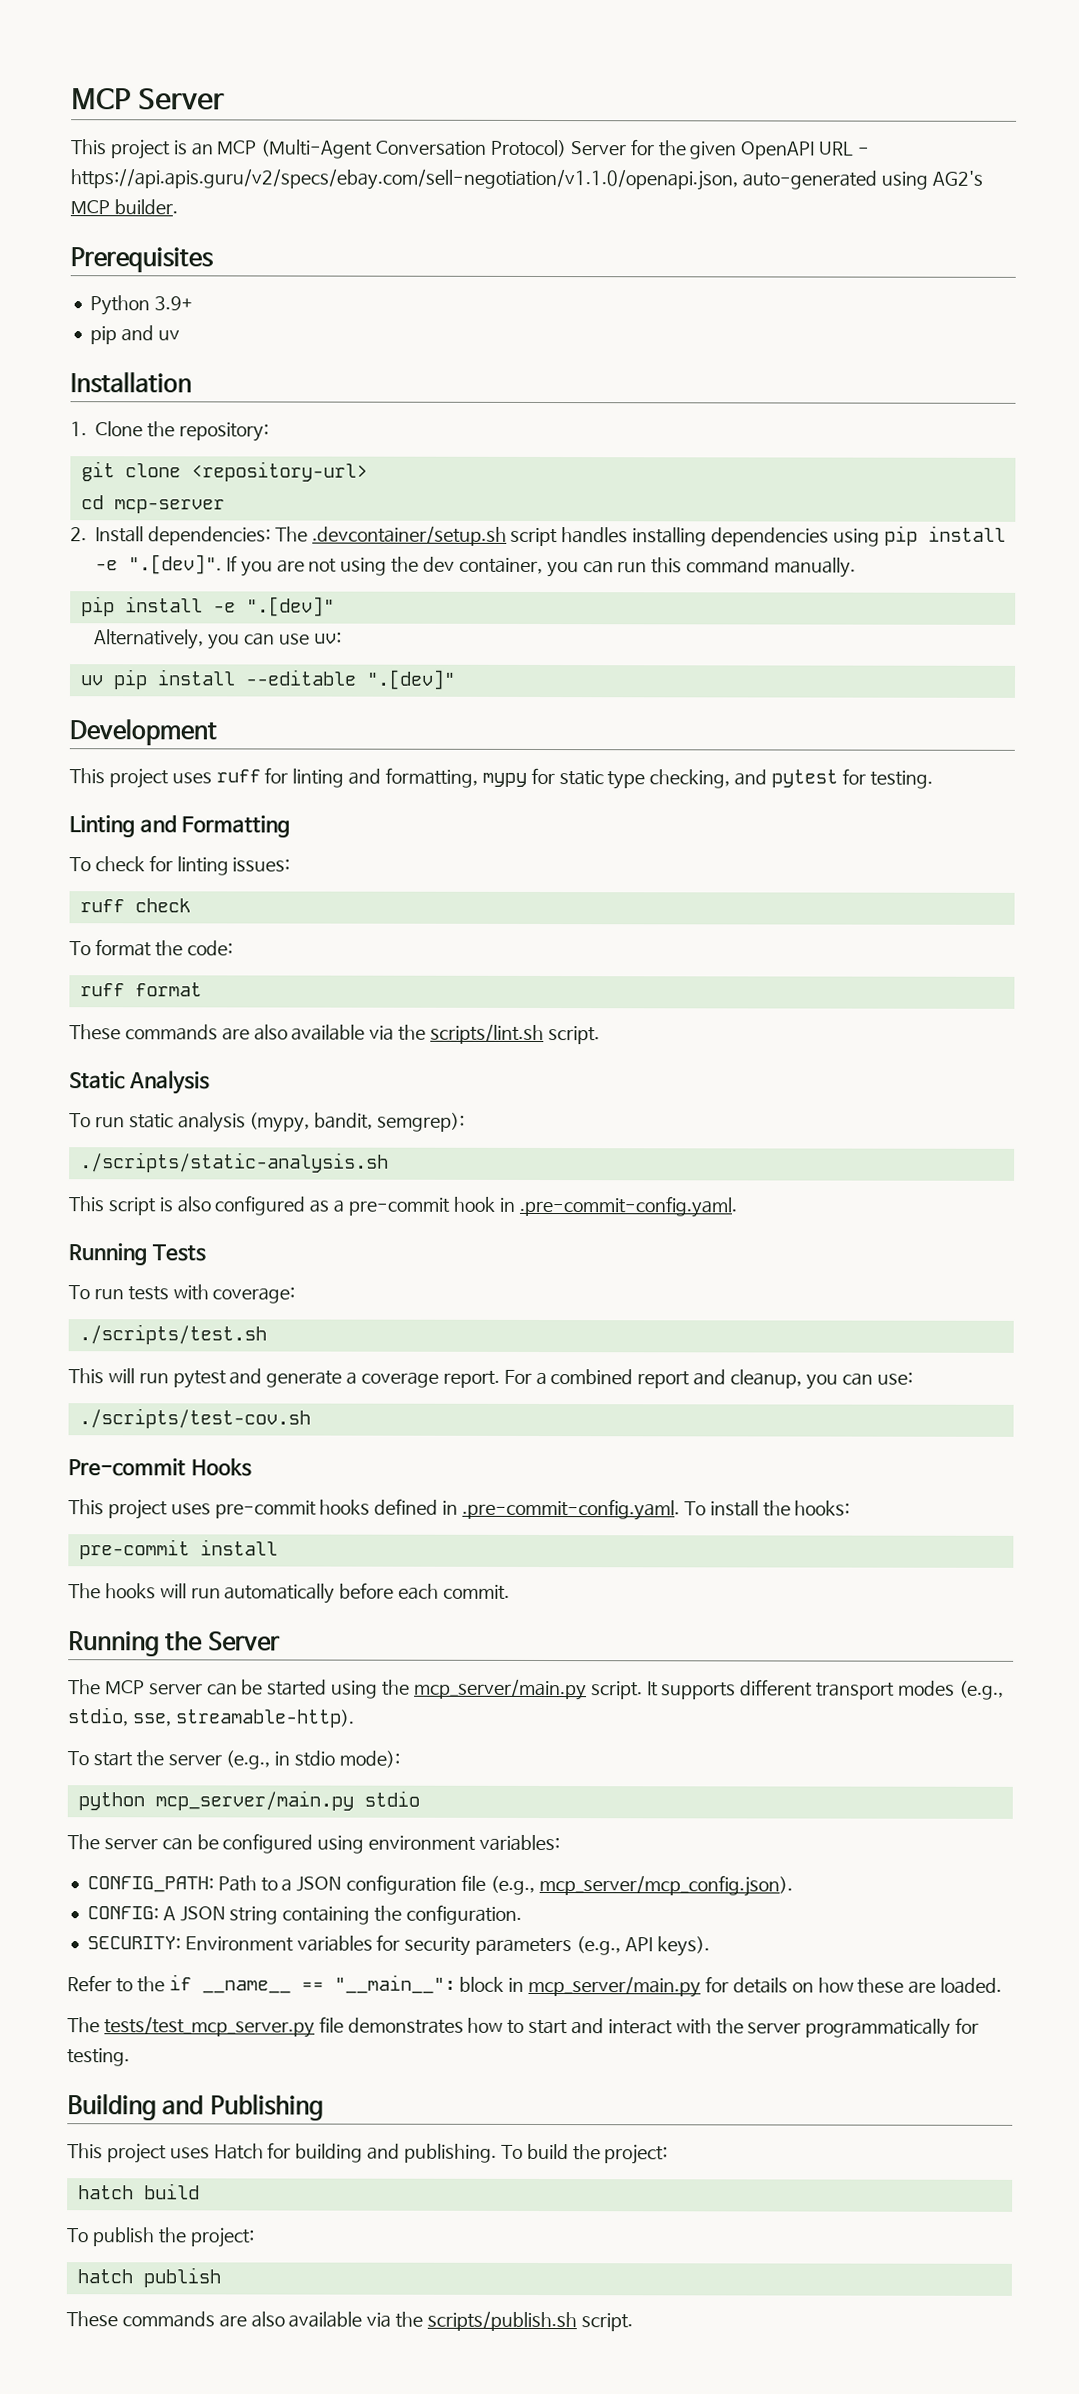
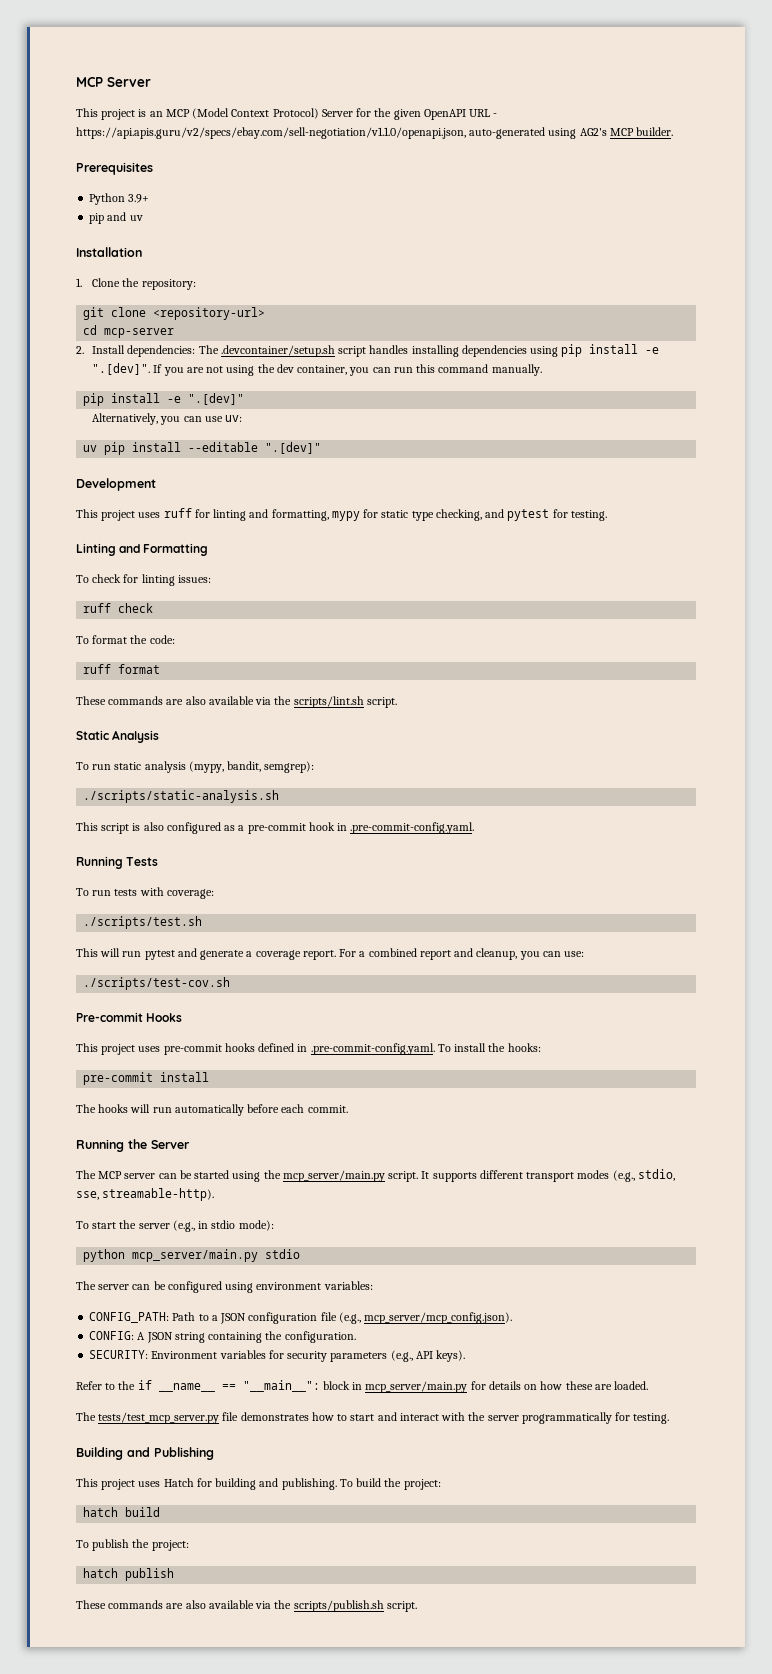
[260,139,488,159] (Multi-Agent Conversation -> [192,108,270,119] (Model Context

